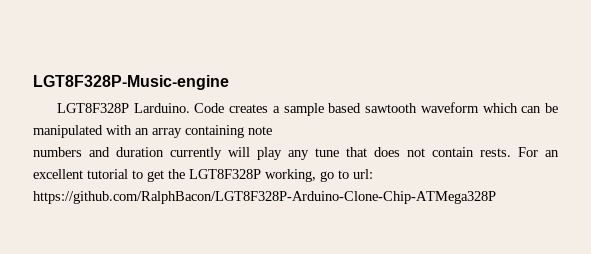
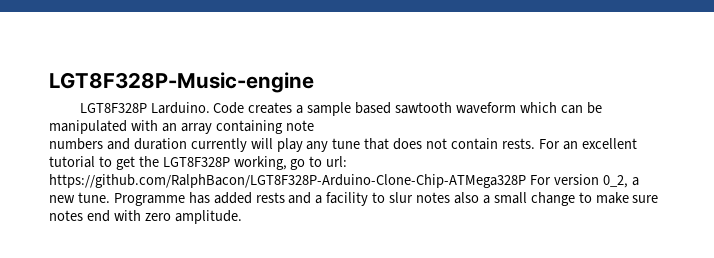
(496, 197) none -> [529,174,639,188] [49,192,659,206] [49,210,242,224] For version 0_2, a new tune. Programme has added rests and a facility to slur notes also a small change to make sure notes end with zero amplitude.

